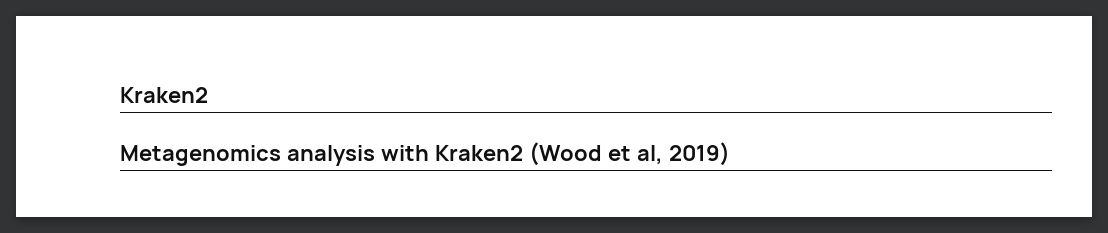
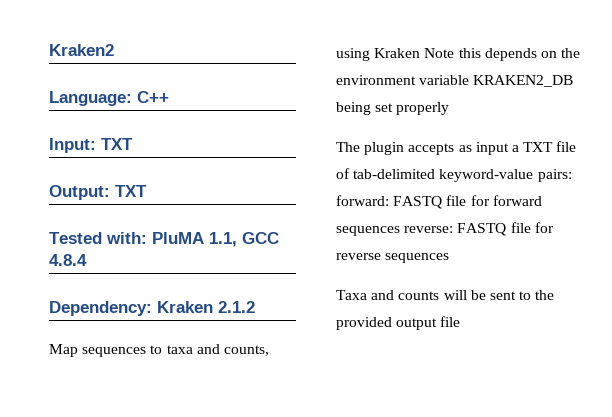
[120,142,730,166] Metagenomics analysis with Kraken2 (Wood et al, 2019) -> [49,91,169,106] [49,138,133,153] [49,185,147,200] [49,232,279,247] [49,254,87,266] [49,301,255,316] [49,344,269,357] [336,48,581,61] [336,75,574,87] [336,102,450,115] [336,141,577,155] [336,168,572,182] [336,195,542,209] [336,222,554,236] [336,253,450,263] [336,290,555,300] [336,316,461,330] Language: C++ // Input: TXT // Output: TXT // Tested with: PluMA 1.1, GCC 4.8.4 // Dependency: Kraken 2.1.2 // Map sequences to taxa and counts, using Kraken Note this depends on the environment variable KRAKEN2_DB being set properly // The plugin accepts as input a TXT file of tab-delimited keyword-value pairs: forward: FASTQ file for forward sequences reverse: FASTQ file for reverse sequences // Taxa and counts will be sent to the provided output file

